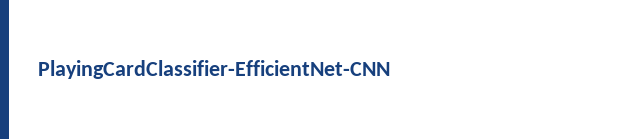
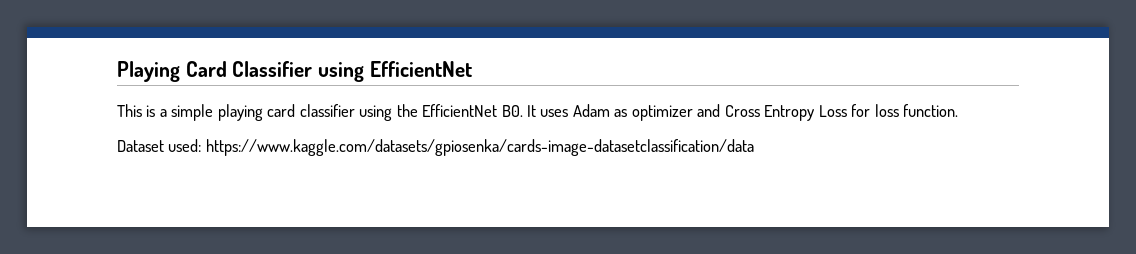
[38,60,390,79] PlayingCardClassifier-EfficientNet-CNN -> [117,61,472,82] [117,104,959,121] [117,139,754,156] Playing Card Classifier using EfficientNet // This is a simple playing card classifier using the EfficientNet B0. It uses Adam as optimizer and Cross Entropy Loss for loss function. // Dataset used: https://www.kaggle.com/datasets/gpiosenka/cards-image-datasetclassification/data

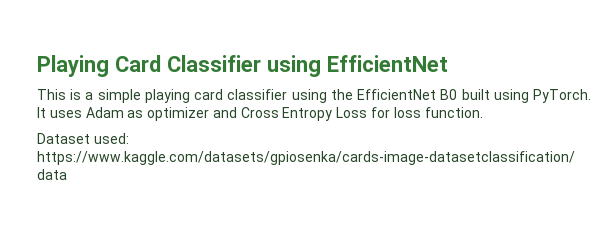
[501,105,523,117] B0. -> [440,89,591,103] B0 built using PyTorch.

